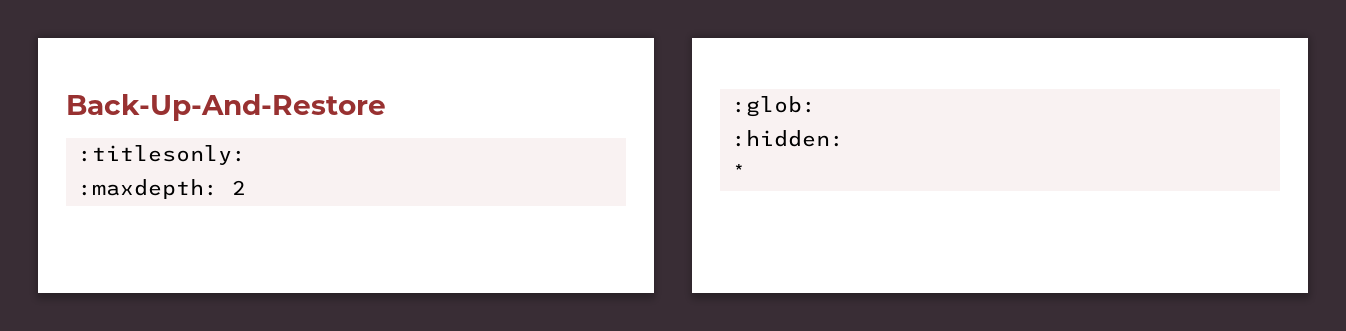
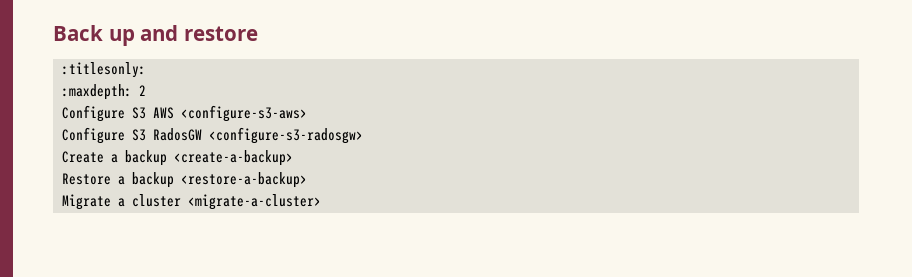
[66,94,386,121] Back-Up-And-Restore -> [53,25,258,46] Back up and restore
[732,96,816,117] [732,130,844,147] [732,164,746,180] :glob: // :hidden: // * -> [61,105,307,122] [61,127,363,144] [61,150,293,166] [61,172,307,188] [61,194,321,210] Configure S3 AWS <configure-s3-aws> // Configure S3 RadosGW <configure-s3-radosgw> // Create a backup <create-a-backup> // Restore a backup <restore-a-backup> // Migrate a cluster <migrate-a-cluster>

